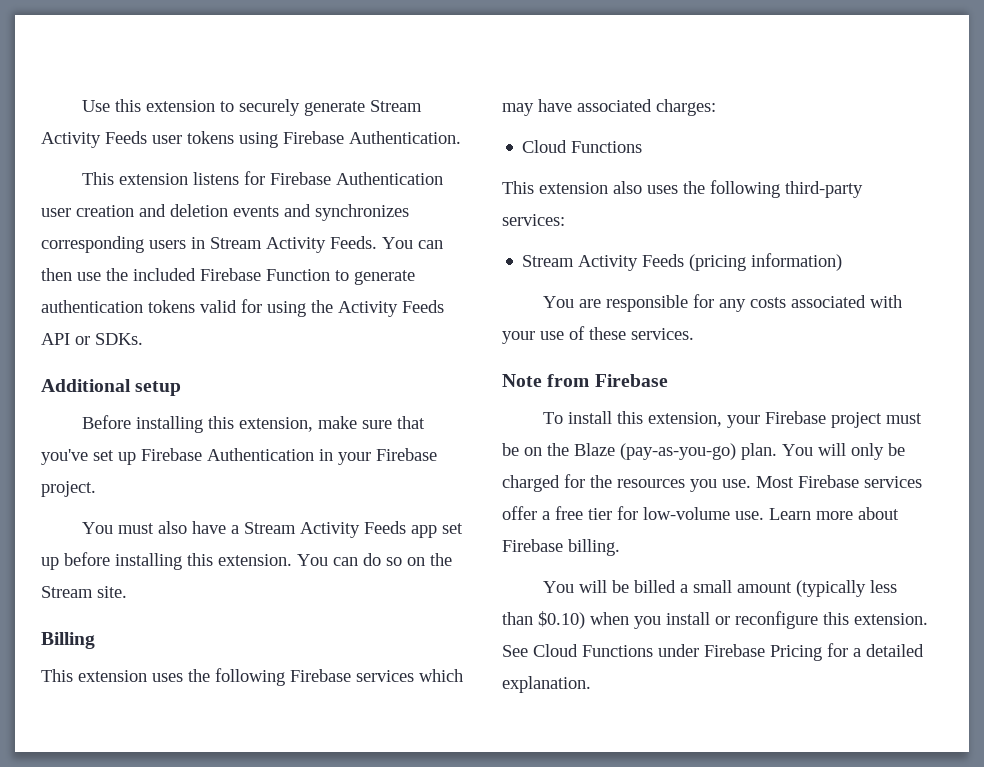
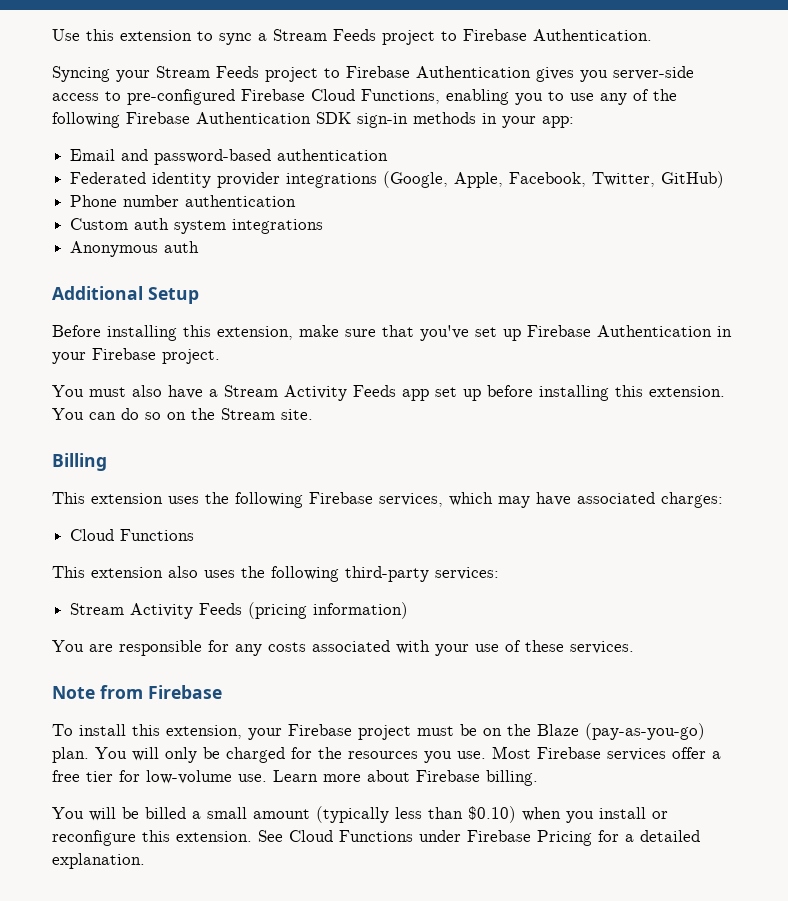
[239,99,423,116] [41,131,461,148] [82,171,444,185] [41,204,409,221] [41,236,443,253] [41,268,415,285] [41,299,444,317] [41,333,143,345] securely generate Stream Activity Feeds user tokens using Firebase Authentication. // This extension listens for Firebase Authentication user creation and deletion events and synchronizes corresponding users in Stream Activity Feeds. You can then use the included Firebase Function to generate authentication tokens valid for using the Activity Feeds API or SDKs. -> [219,29,652,45] [52,66,694,82] [52,89,677,105] [52,112,574,128] [70,149,389,165] [70,171,725,188] [70,195,297,207] [70,218,324,234] [70,241,200,257] sync a Stream Feeds project to Firebase Authentication. // Syncing your Stream Feeds project to Firebase Authentication gives you server-side access to pre-configured Firebase Cloud Functions, enabling you to use any of the following Firebase Authentication SDK sign-in methods in your app: // Email and password-based authentication // Federated identity provider integrations (Google, Apple, Facebook, Twitter, GitHub) // Phone number authentication // Custom auth system integrations // Anonymous auth
[135,381,182,396] setup -> [148,287,199,304] Setup
[356,670,414,682] services -> [379,493,443,507] services,

